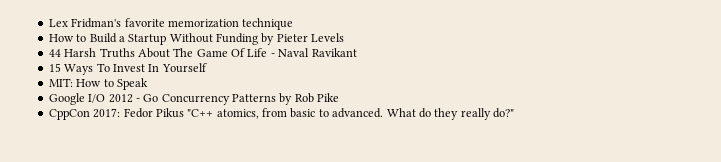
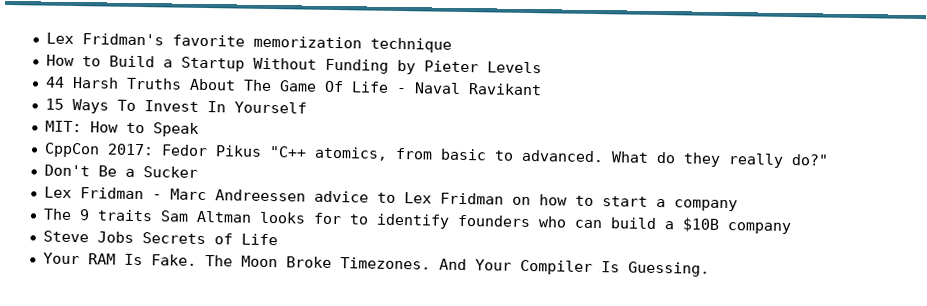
[48,93,340,105] // Google I/O 2012 - Go Concurrency Patterns by Rob Pike -> (199, 129) none
(514, 113) none -> [43,164,198,178] [43,186,738,212] [42,208,791,235] [42,230,278,246] [42,252,710,277] // Don't Be a Sucker // Lex Fridman - Marc Andreessen advice to Lex Fridman on how to start a company // The 9 traits Sam Altman looks for to identify founders who can build a $10B company // Steve Jobs Secrets of Life // Your RAM Is Fake. The Moon Broke Timezones. And Your Compiler Is Guessing.

